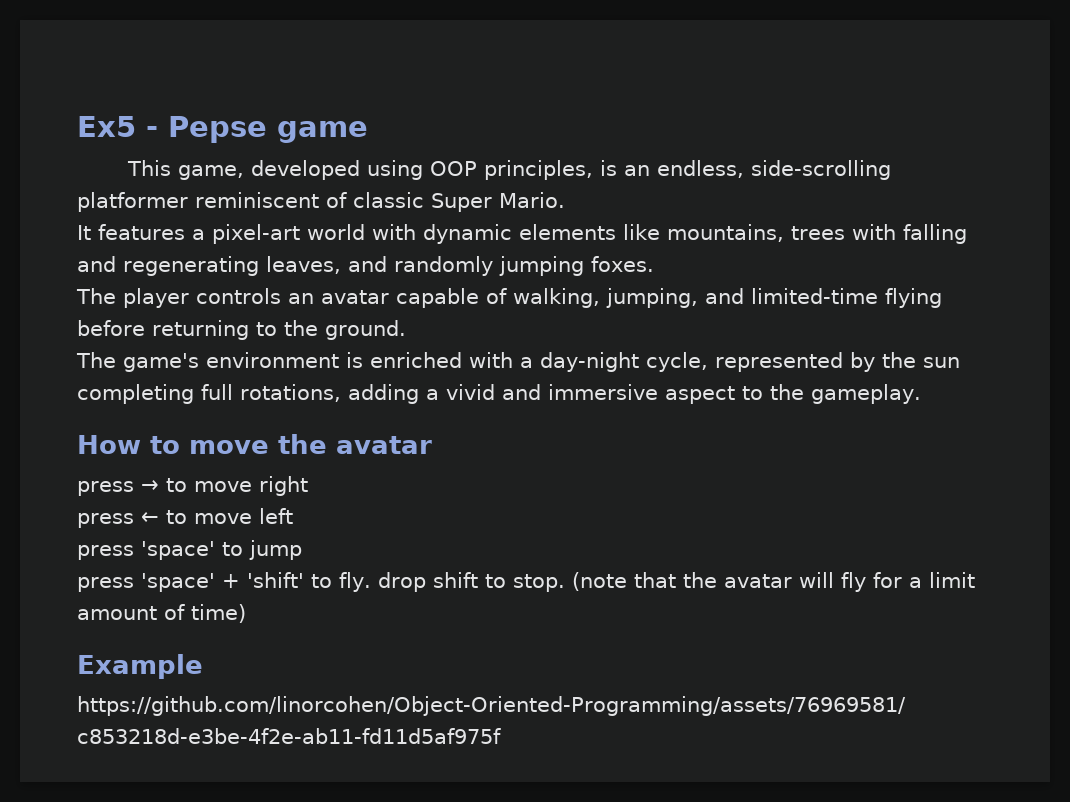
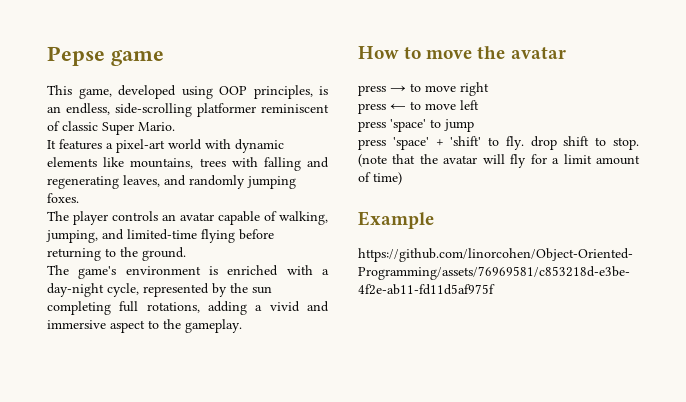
[77,116,158,137] Ex5 - -> (47, 56) none

